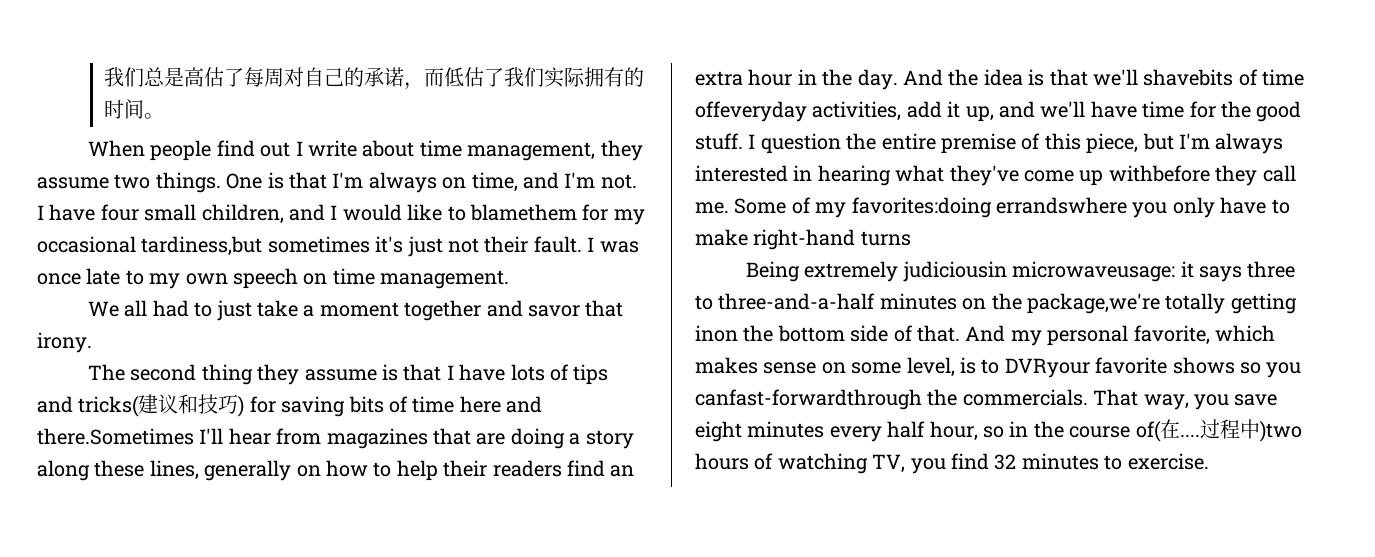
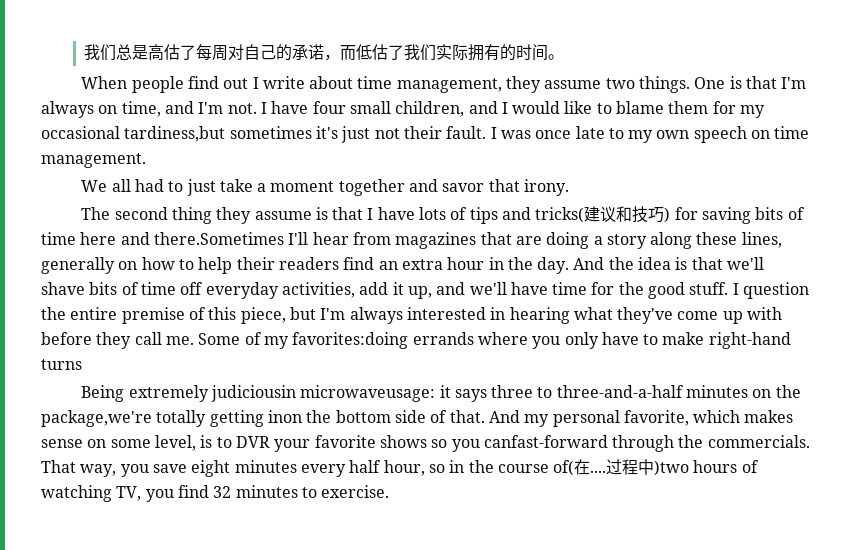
[469,204,577,221] blamethem -> [616,101,709,114] blame them
[1143,69,1305,86] [695,101,807,122] shavebits of time offeveryday -> [41,282,279,299] shave bits of time off everyday
[1108,165,1210,182] withbefore -> [747,307,783,320] [41,332,92,345] with before
[996,197,1127,214] errandswhere -> [412,332,528,345] errands where
[1004,358,1090,378] DVRyour -> [235,436,311,452] DVR your
[695,389,922,410] canfast-forwardthrough -> [483,435,675,452] canfast-forward through

